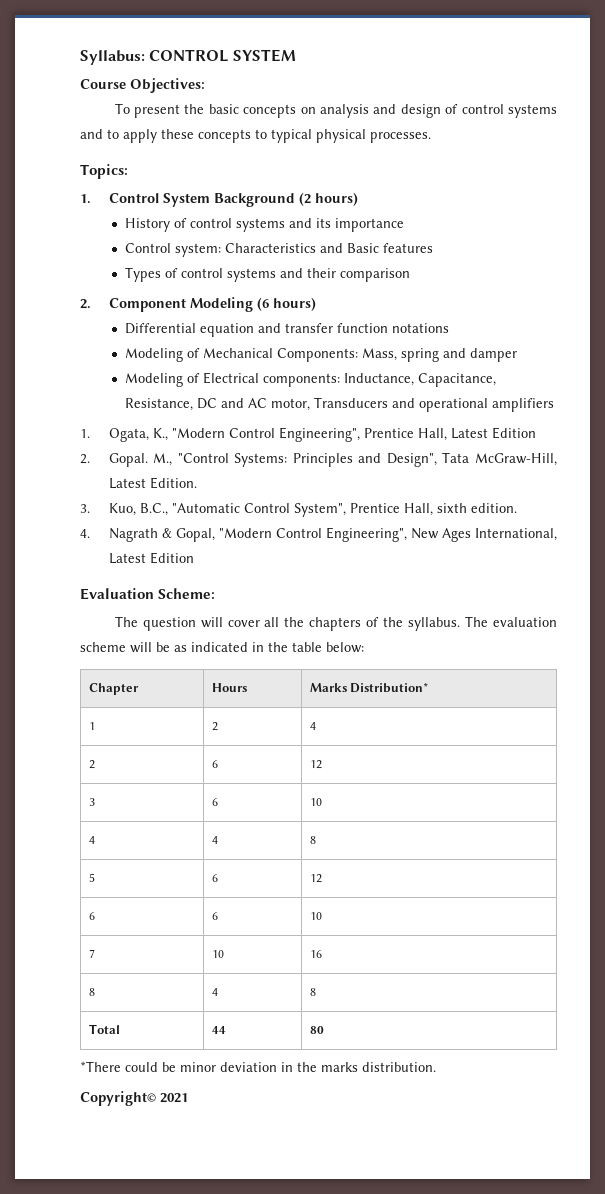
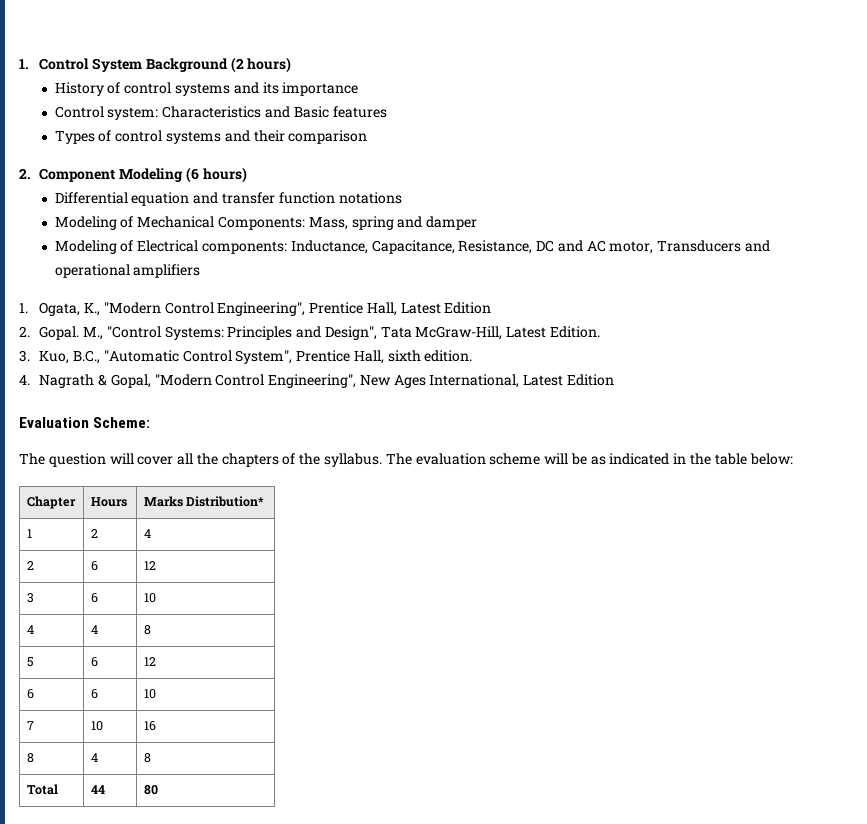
[80,49,296,65] [80,78,205,93] [114,103,557,118] [80,129,431,143] [80,164,128,179] Syllabus: CONTROL SYSTEM // Course Objectives: // To present the basic concepts on analysis and design of control systems and to apply these concepts to typical physical processes. // Topics: // -> (19, 64) none
[80,1061,436,1072] [80,1091,188,1106] // *There could be minor deviation in the marks distribution. // Copyright© 2021 -> (158, 790) none

